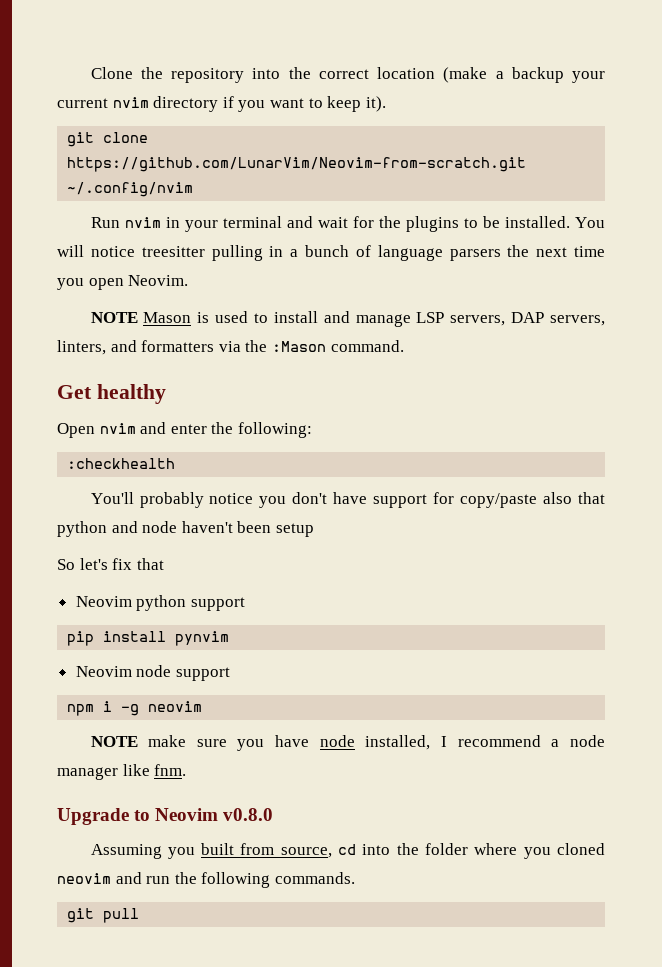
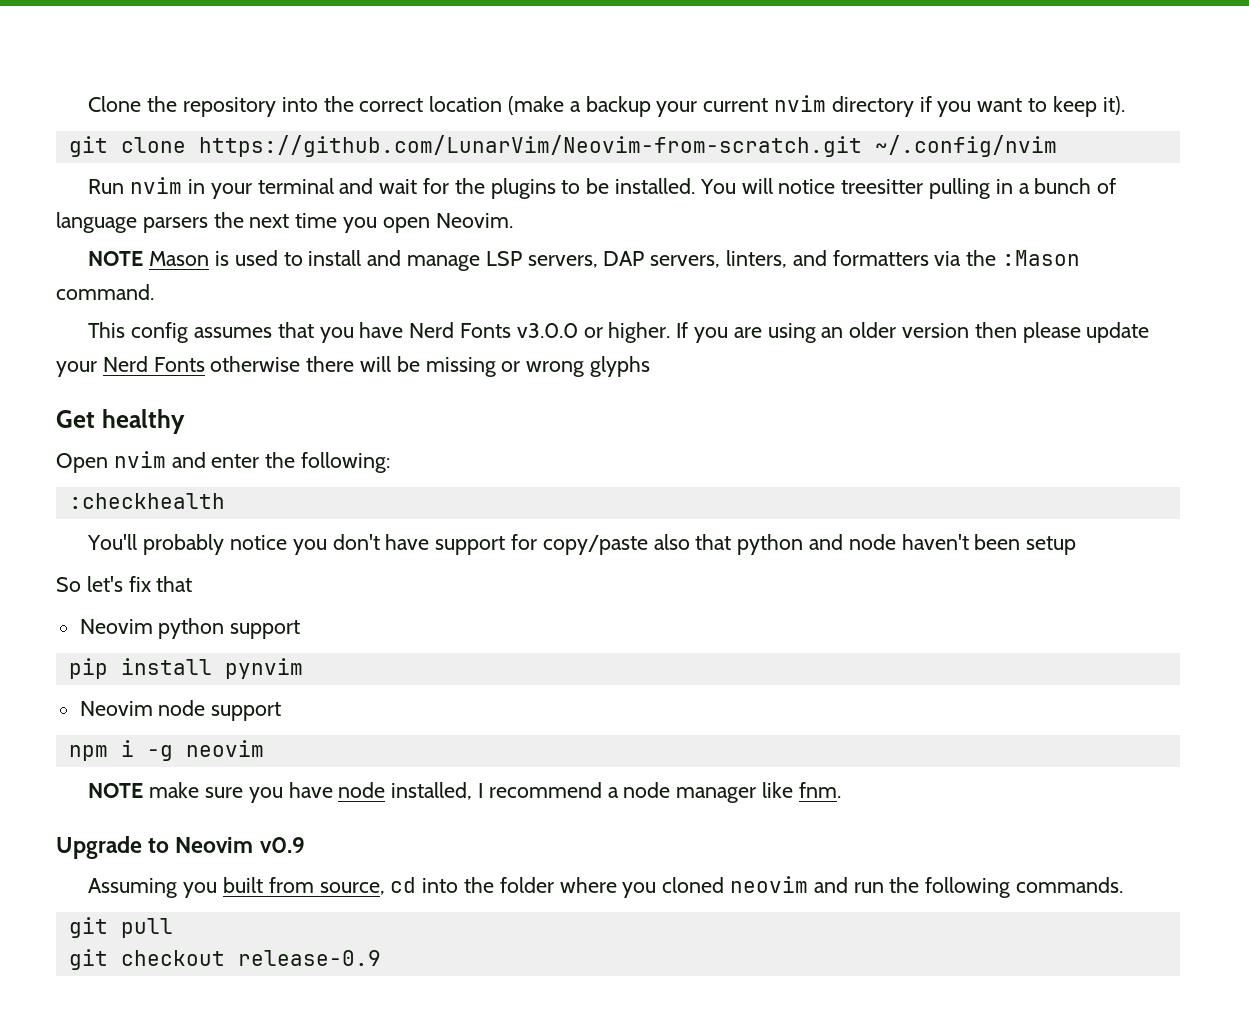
(404, 346) none -> [88,322,1150,343] [56,356,651,377] // This config assumes that you have Nerd Fonts v3.0.0 or higher. If you are using an older version then please update your Nerd Fonts otherwise there will be missing or wrong glyphs
[223,808,274,821] v0.8.0 -> [259,837,305,853] v0.9
(140, 915) none -> [68,949,381,970] // git checkout release-0.9

